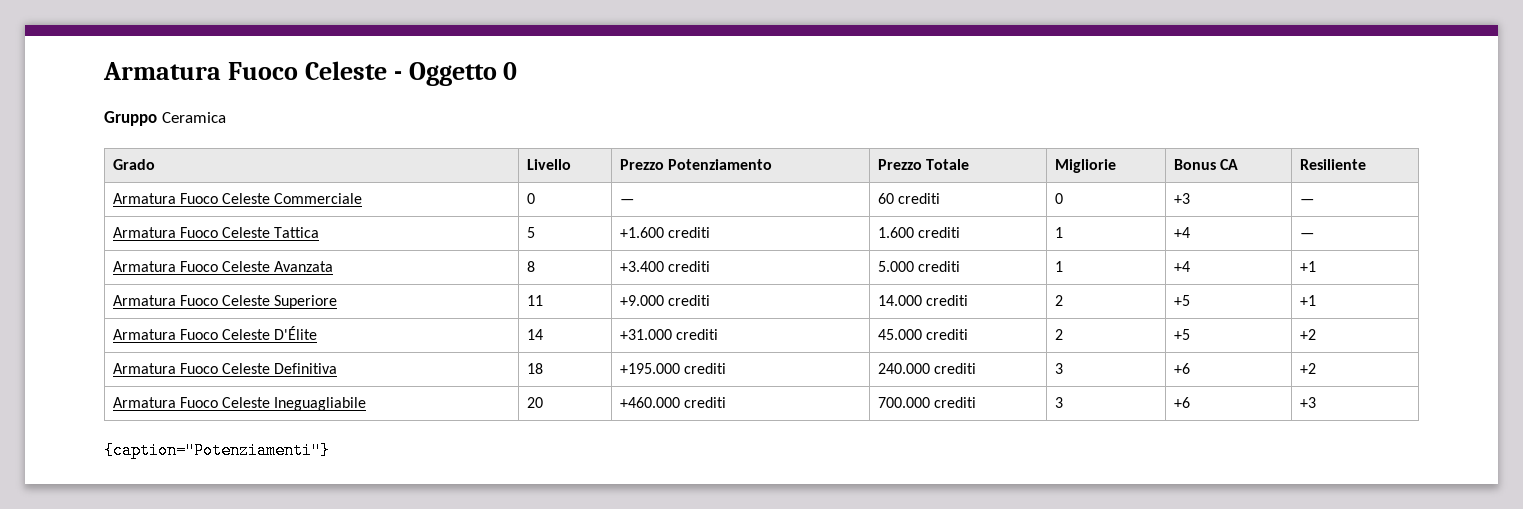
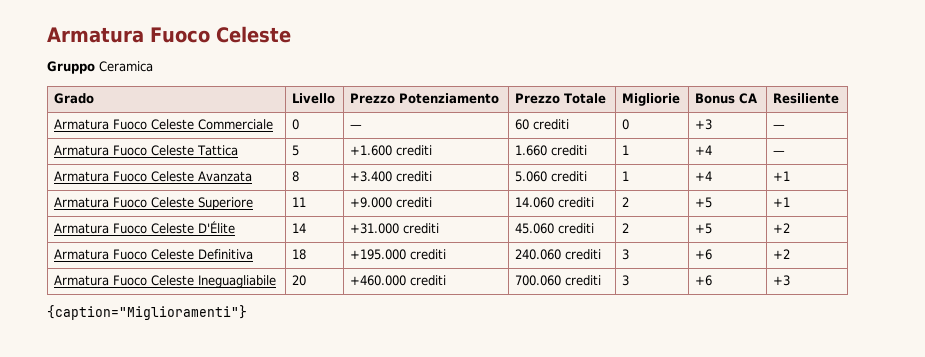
[103,61,518,86] Armatura Fuoco Celeste - Oggetto 0 -> [47,26,291,43] Armatura Fuoco Celeste
[877,227,914,238] 1.600 -> [515,145,548,156] 1.660
[877,261,914,272] 5.000 -> [515,171,548,182] 5.060
[877,295,922,306] 14.000 -> [515,197,555,208] 14.060
[877,329,922,340] 45.000 -> [515,223,555,234] 45.060
[877,363,930,374] 240.000 -> [515,249,562,260] 240.060
[877,397,930,408] 700.000 -> [515,275,562,286] 700.060
[104,442,330,459] {caption="Potenziamenti"} -> [47,305,247,320] {caption="Miglioramenti"}

